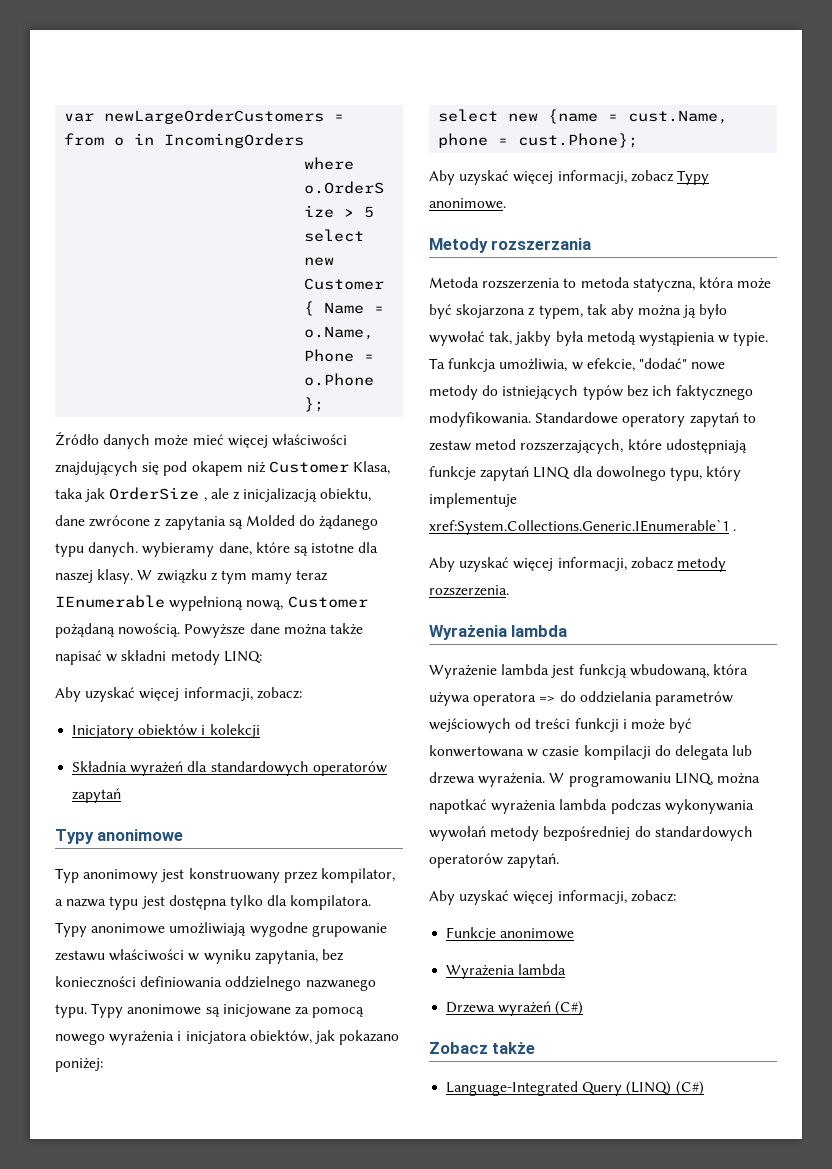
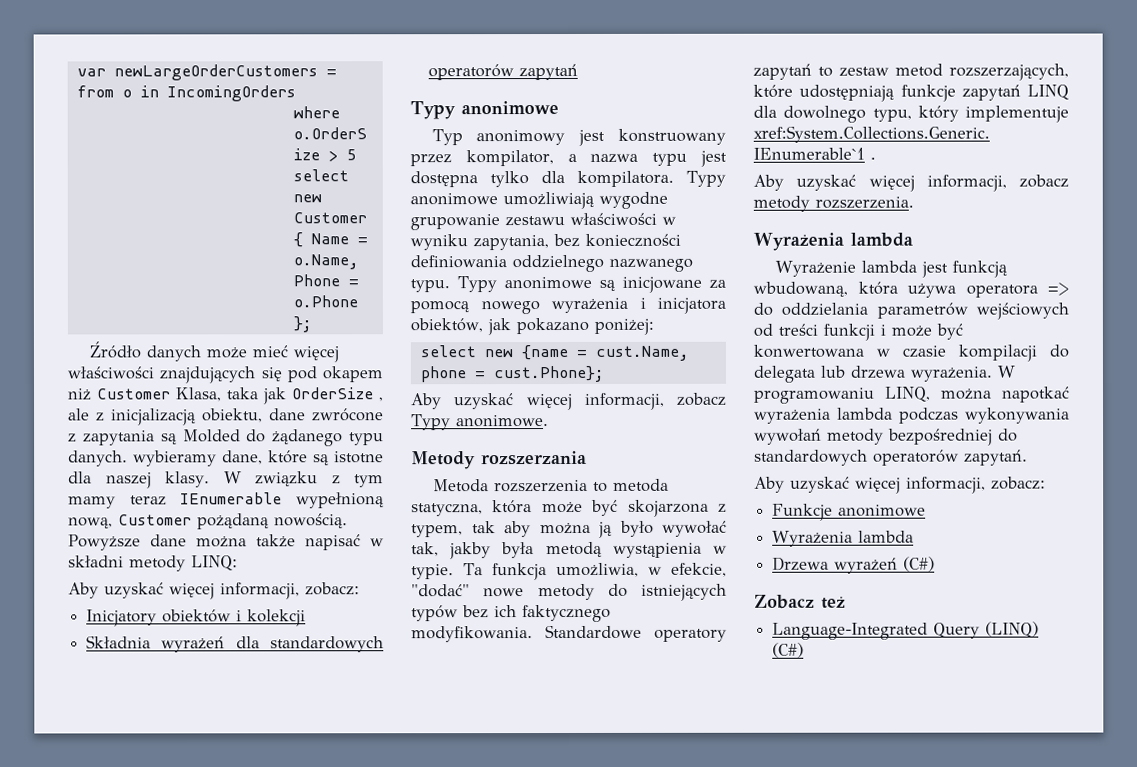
[492,1042,536,1054] także -> [821,596,846,609] też

